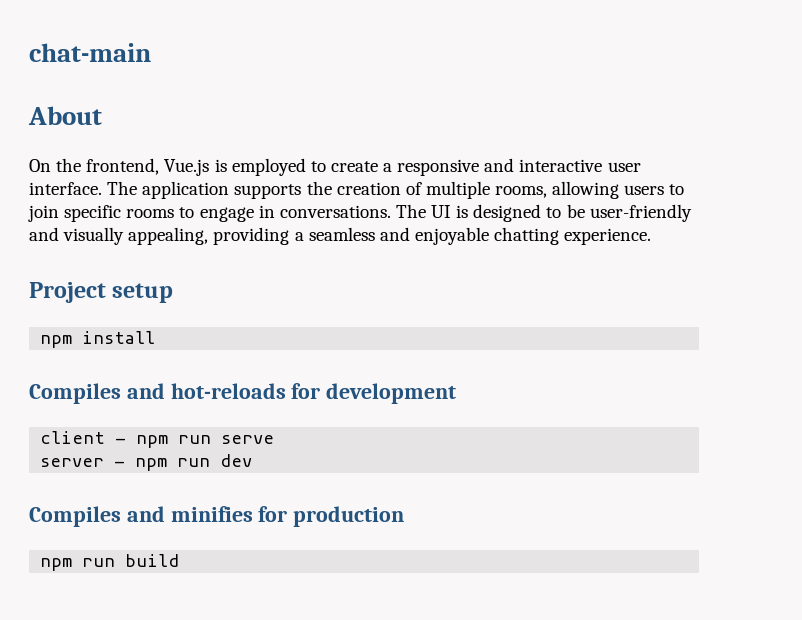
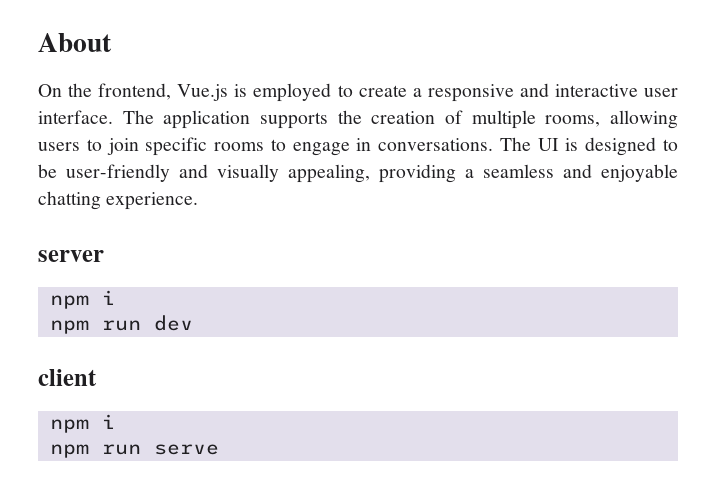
[29,43,151,62] chat-main // -> (38, 42) none
[29,282,174,303] [40,331,156,348] [29,383,457,404] [40,431,275,448] [40,454,253,471] [29,506,405,527] [40,554,180,571] Project setup // npm install // Compiles and hot-reloads for development // client - npm run serve // server - npm run dev // Compiles and minifies for production // npm run build -> [38,250,104,262] [49,290,115,309] [49,315,193,334] [38,369,97,386] [49,414,115,433] [49,444,219,458] server // npm i // npm run dev // client // npm i // npm run serve

